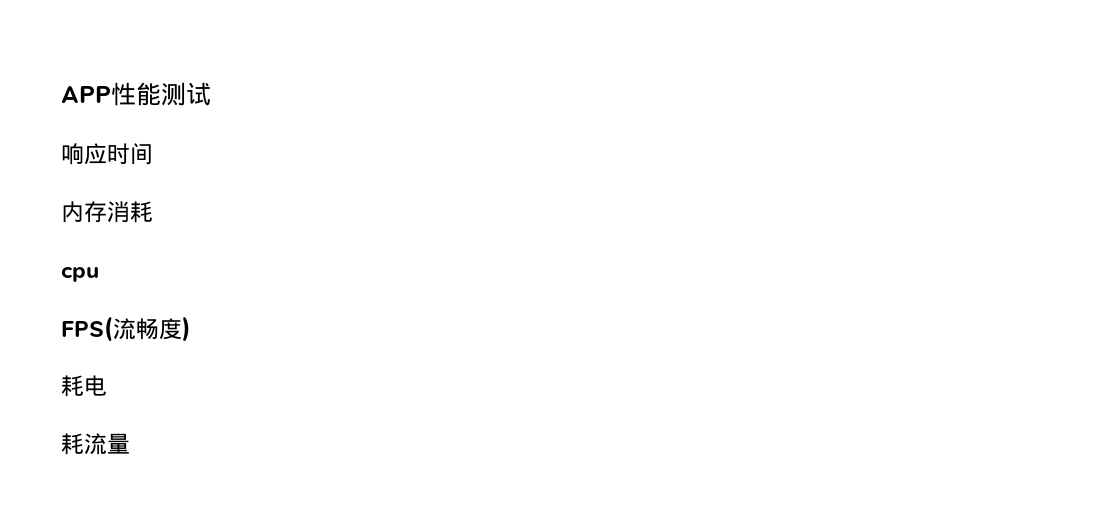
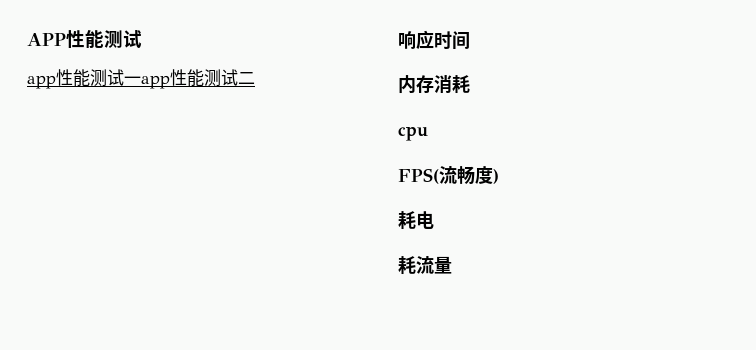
(211, 94) none -> [27,69,255,89] // app性能测试一app性能测试二

